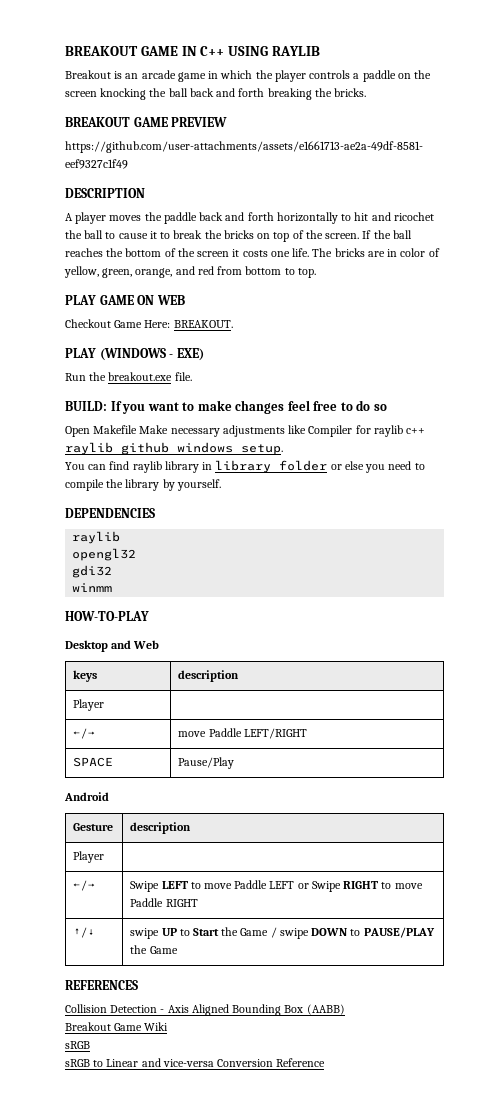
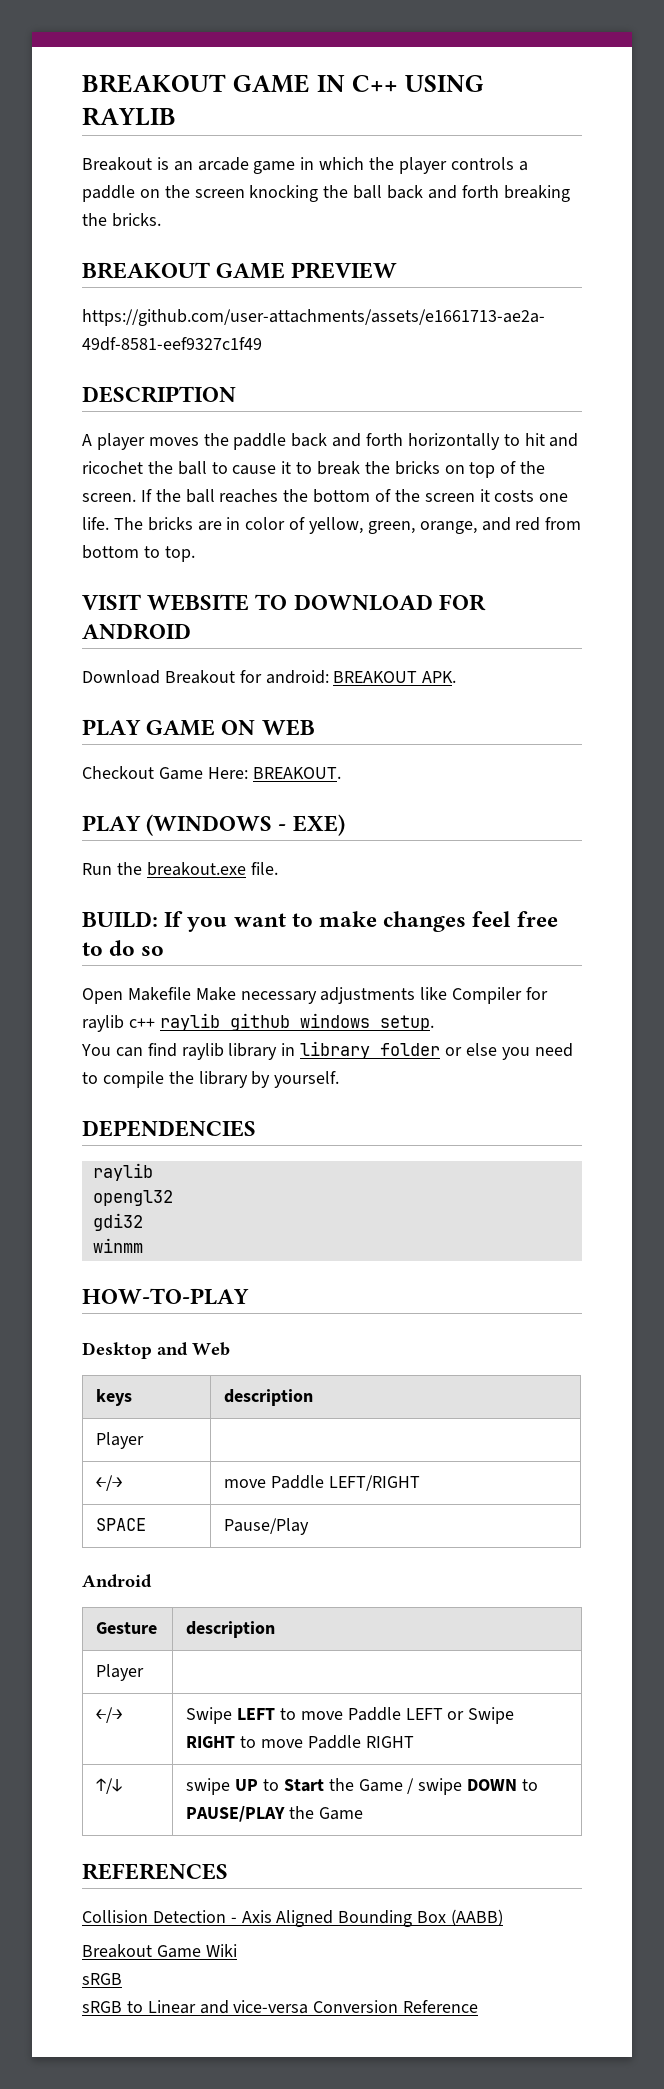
(316, 273) none -> [82,594,486,611] [82,623,191,640] [82,670,457,684] // VISIT WEBSITE TO DOWNLOAD FOR ANDROID // Download Breakout for android: BREAKOUT APK.

